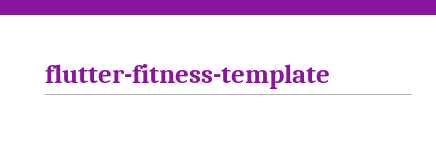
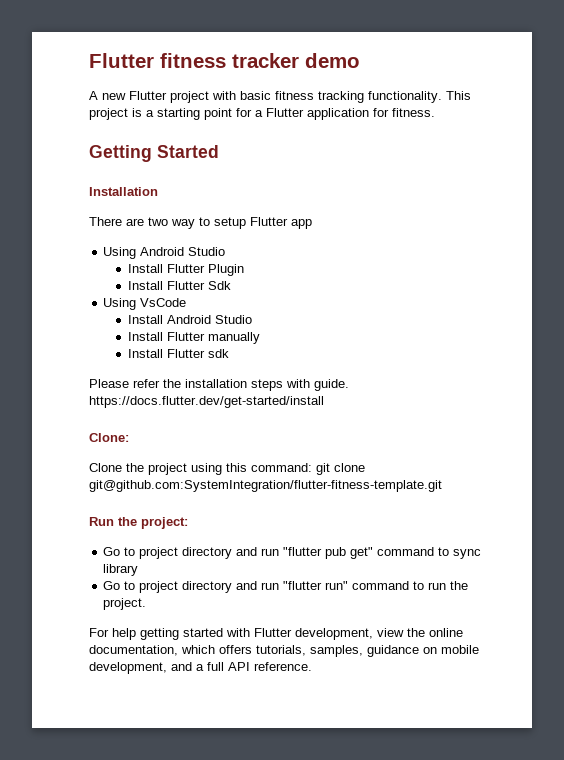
[45,64,330,89] flutter-fitness-template -> [89,53,360,68] [89,91,471,103] [89,108,435,120] [89,145,219,162] [89,187,158,196] [89,217,312,229] [103,247,226,259] [128,264,245,276] [128,281,232,290] [103,298,187,310] [128,315,253,324] [128,332,261,344] [128,349,230,358] [89,379,349,391] [89,396,324,408] [89,433,129,442] [89,463,365,475] [89,480,442,492] [89,517,188,529] [103,547,482,559] [103,564,139,576] [103,581,469,593] [103,598,147,610] [89,628,463,640] [89,645,479,657] [89,662,312,674] Flutter fitness tracker demo // A new Flutter project with basic fitness tracking functionality. This project is a starting point for a Flutter application for fitness. // Getting Started // Installation // There are two way to setup Flutter app // Using Android Studio // Install Flutter Plugin // Install Flutter Sdk // Using VsCode // Install Android Studio // Install Flutter manually // Install Flutter sdk // Please refer the installation steps with guide. https://docs.flutter.dev/get-started/install // Clone: // Clone the project using this command: git clone git@github.com:SystemIntegration/flutter-fitness-template.git // Run the project: // Go to project directory and run "flutter pub get" command to sync library // Go to project directory and run "flutter run" command to run the project. // For help getting started with Flutter development, view the online documentation, which offers tutorials, samples, guidance on mobile development, and a full API reference.

